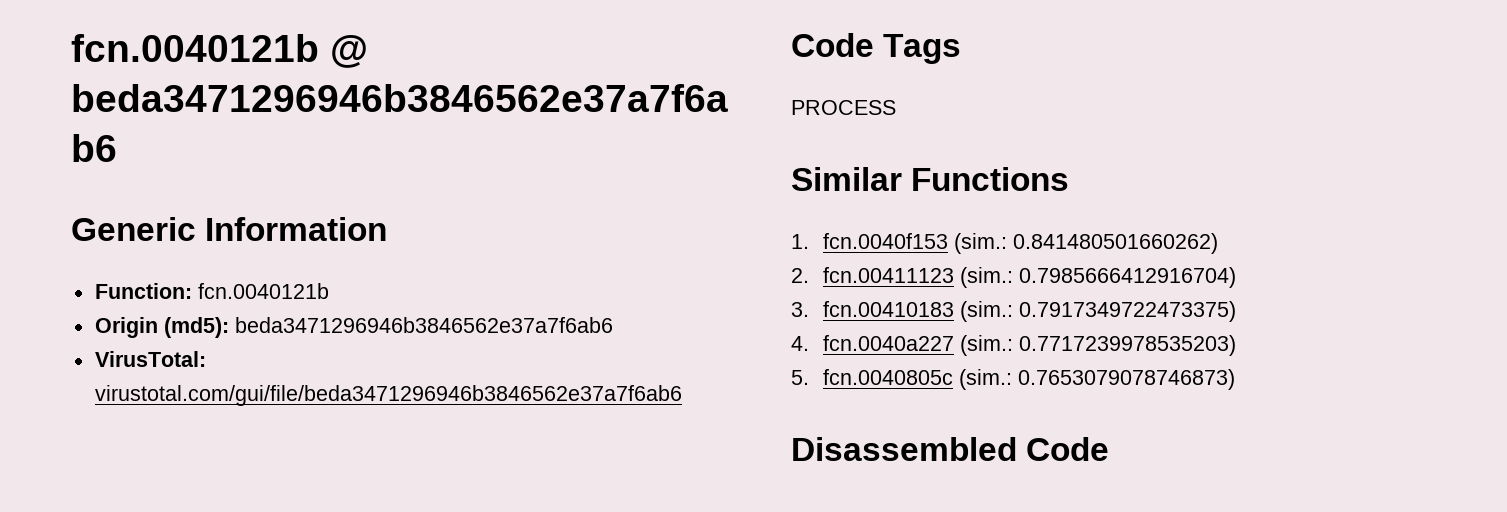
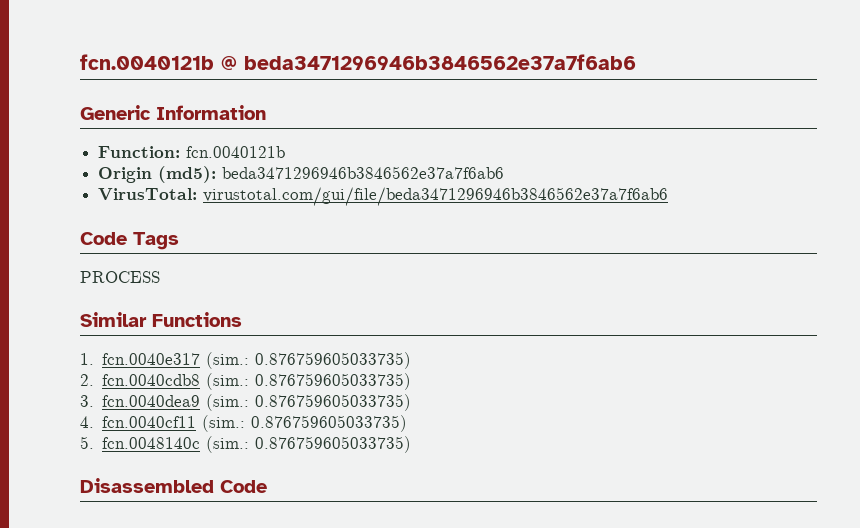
[822,233,1218,254] [791,267,1236,288] [791,301,1236,322] [791,335,1236,356] [791,369,1235,390] fcn.0040f153 (sim.: 0.841480501660262) // 2. fcn.00411123 (sim.: 0.7985666412916704) // 3. fcn.00410183 (sim.: 0.7917349722473375) // 4. fcn.0040a227 (sim.: 0.7717239978535203) // 5. fcn.0040805c (sim.: 0.7653079078746873) -> [102,352,412,369] [80,373,412,390] [80,394,412,411] [80,415,408,432] [80,436,412,453] fcn.0040e317 (sim.: 0.876759605033735) // 2. fcn.0040cdb8 (sim.: 0.876759605033735) // 3. fcn.0040dea9 (sim.: 0.876759605033735) // 4. fcn.0040cf11 (sim.: 0.876759605033735) // 5. fcn.0048140c (sim.: 0.876759605033735)

